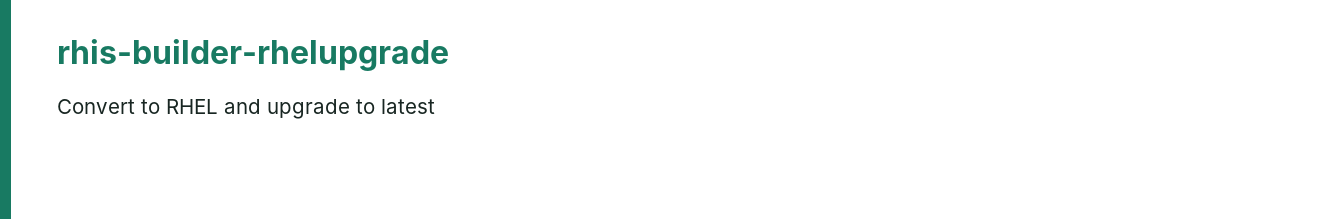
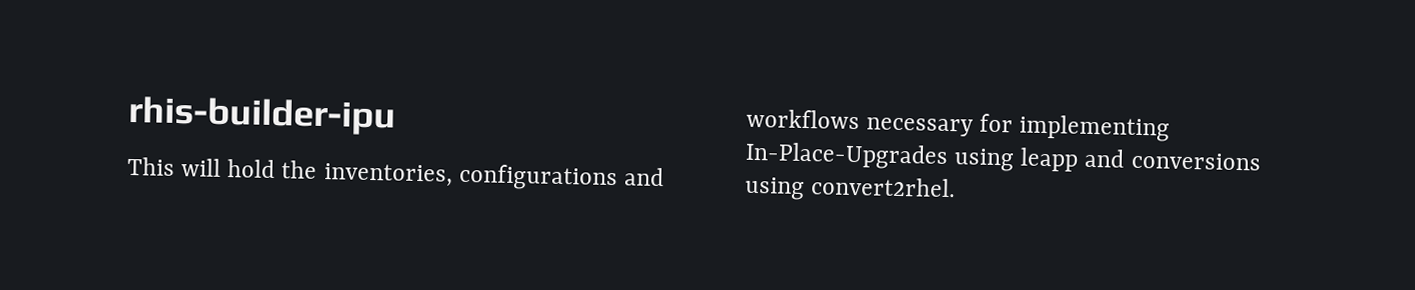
[57,39,449,71] [57,99,435,119] rhis-builder-rhelupgrade // Convert to RHEL and upgrade to latest -> [128,95,396,136] [127,156,664,192] [746,108,1171,142] [745,141,1261,172] [744,176,957,201] rhis-builder-ipu // This will hold the inventories, configurations and workflows necessary for implementing In-Place-Upgrades using leapp and conversions using convert2rhel.

